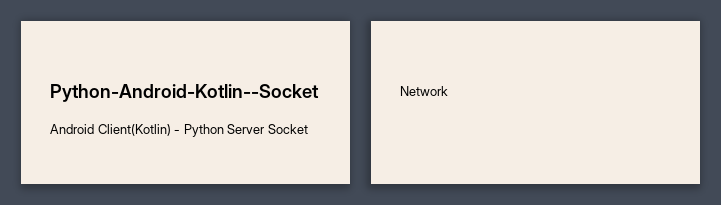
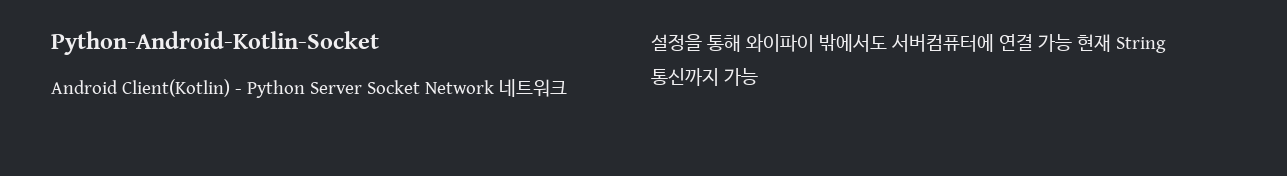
[50,84,319,102] Python-Android-Kotlin--Socket -> [51,31,379,55] Python-Android-Kotlin-Socket
(448, 91) none -> [498,79,567,97] [651,34,1166,53] [651,68,758,86] 네트워크 설정을 통해 와이파이 밖에서도 서버컴퓨터에 연결 가능 현재 String 통신까지 가능

